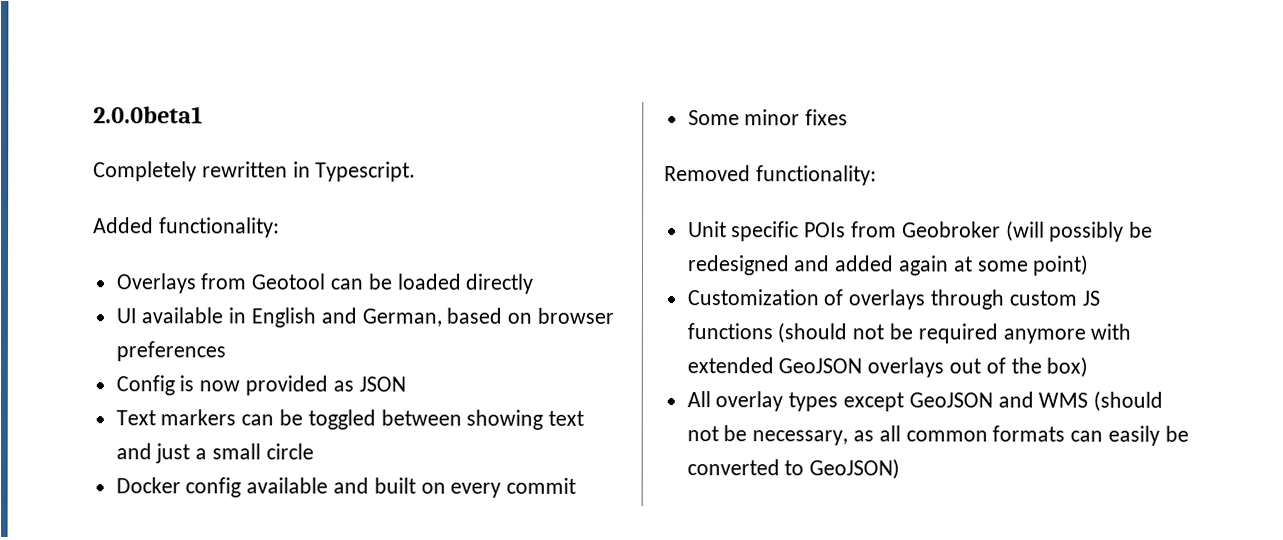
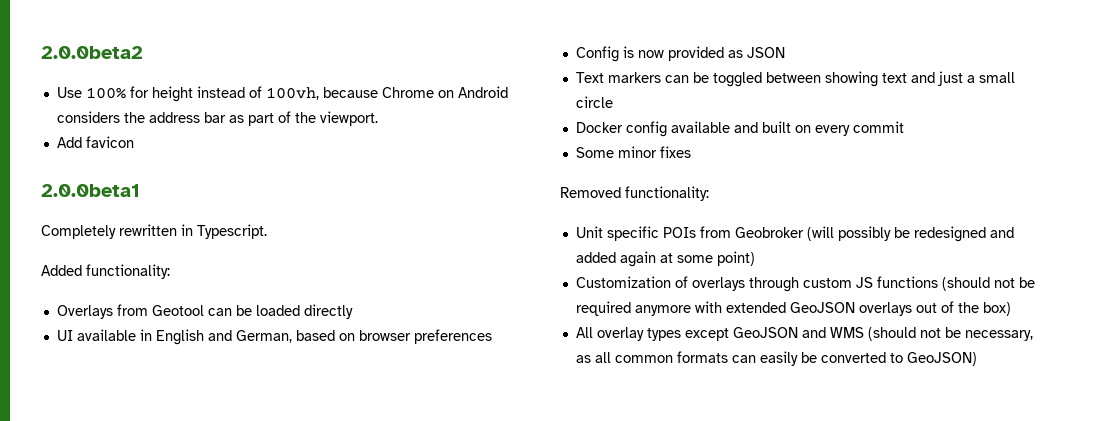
(93, 115) none -> [41,46,143,59] [56,86,508,102] [56,111,378,126] [56,136,134,148] 2.0.0beta2 // Use 100% for height instead of 100vh, because Chrome on Android considers the address bar as part of the viewport. // Add favicon //

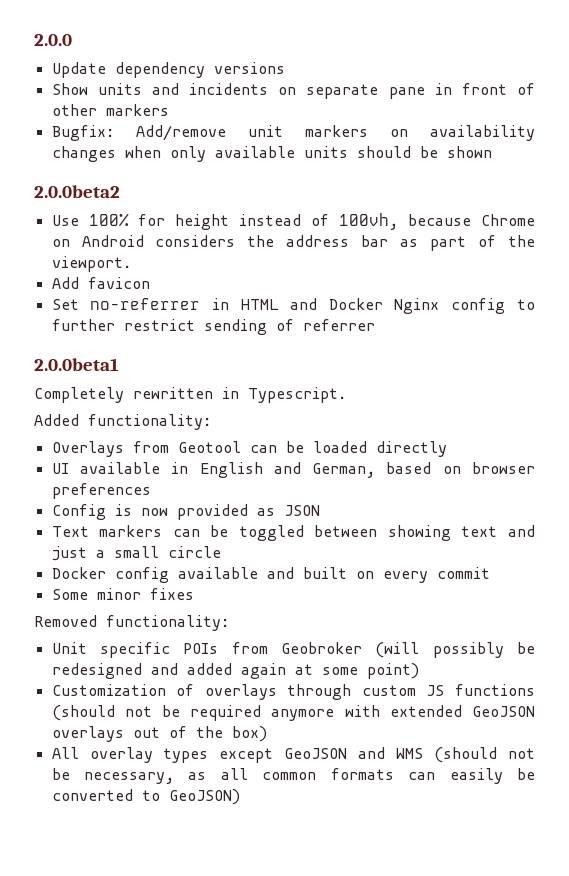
(41, 52) none -> [34,34,72,46] [51,62,285,78] [51,83,535,99] [51,104,169,116] [51,125,535,141] [51,146,492,162] 2.0.0 // Update dependency versions // Show units and incidents on separate pane in front of other markers // Bugfix: Add/remove unit markers on availability changes when only available units should be shown //
(134, 142) none -> [51,298,535,314] [51,319,375,335] // Set no-referrer in HTML and Docker Nginx config to further restrict sending of referrer

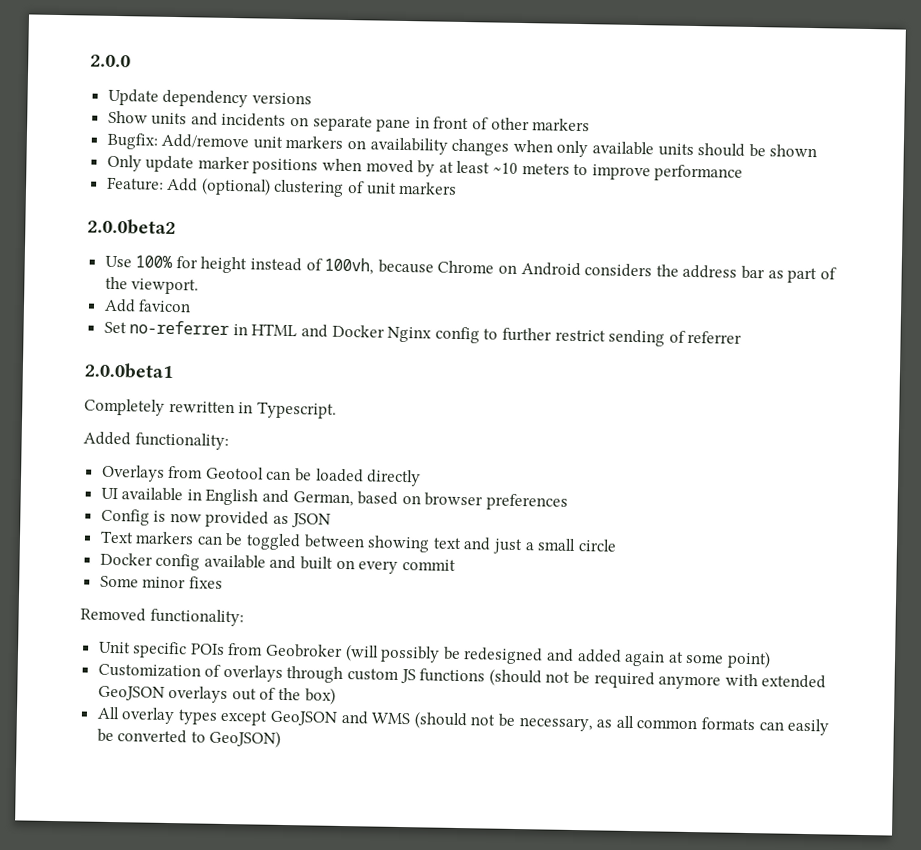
(492, 152) none -> [106,154,744,182] [106,176,458,197] // Only update marker positions when moved by at least ~10 meters to improve performance // Feature: Add (optional) clustering of unit markers

